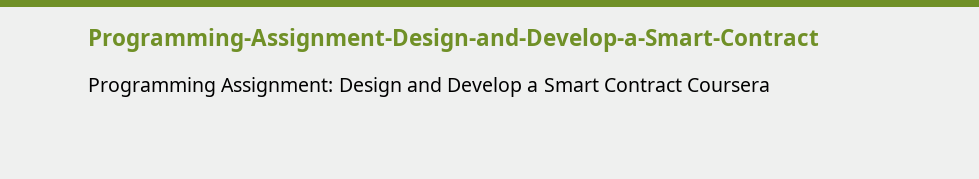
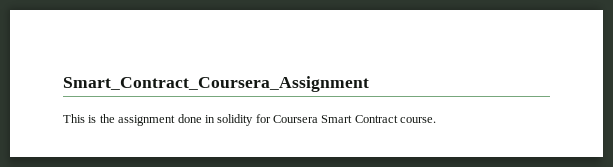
[88,28,819,52] [88,77,539,97] Programming-Assignment-Design-and-Develop-a-Smart-Contract // Programming Assignment: Design and Develop a -> [63,76,369,92] [63,114,318,126] Smart_Contract_Coursera_Assignment // This is the assignment done in solidity for Coursera
[687,78,771,92] Coursera -> [400,117,437,123] course.

